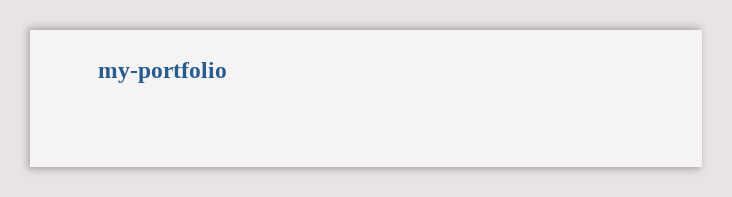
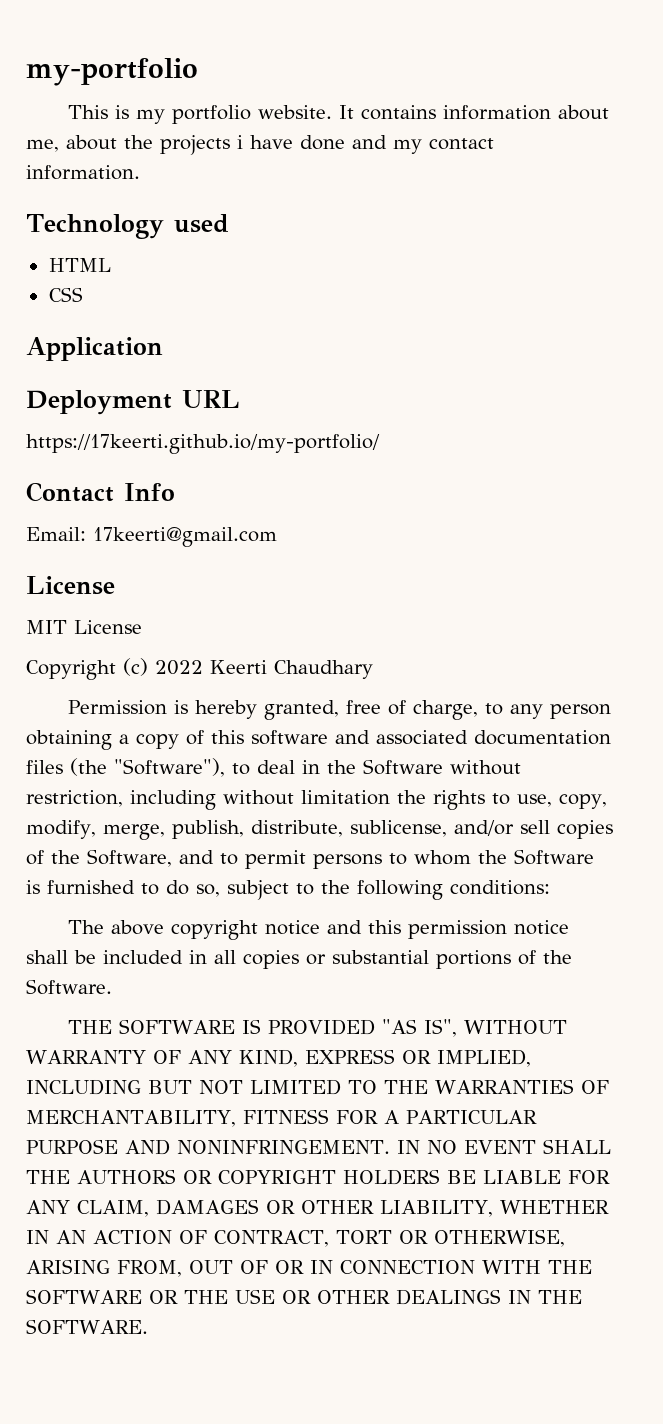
(227, 72) none -> [68,105,610,124] [26,135,494,155] [26,165,140,180] [26,214,229,239] [48,258,111,272] [48,287,83,302] [26,337,163,361] [26,390,240,415] [26,434,380,454] [26,482,175,502] [26,527,277,547] [26,576,115,595] [26,620,142,634] [26,658,373,680] [68,700,612,720] [26,730,611,750] [26,758,521,777] [26,790,607,810] [26,820,613,840] [26,849,594,869] [26,880,550,900] [68,920,570,940] [26,950,572,969] [26,979,112,995] [68,1019,568,1037] [26,1049,531,1067] [26,1079,609,1095] [26,1109,537,1127] [26,1139,611,1155] [26,1169,610,1185] [26,1199,609,1217] [26,1229,565,1247] [26,1259,592,1277] [26,1289,582,1305] [26,1319,148,1334] // This is my portfolio website. It contains information about me, about the projects i have done and my contact information. // Technology used // HTML // CSS // Application // Deployment URL // https://17keerti.github.io/my-portfolio/ // Contact Info // Email: 17keerti@gmail.com // License // MIT License // Copyright (c) 2022 Keerti Chaudhary // Permission is hereby granted, free of charge, to any person obtaining a copy of this software and associated documentation files (the "Software"), to deal in the Software without restriction, including without limitation the rights to use, copy, modify, merge, publish, distribute, sublicense, and/or sell copies of the Software, and to permit persons to whom the Software is furnished to do so, subject to the following conditions: // The above copyright notice and this permission notice shall be included in all copies or substantial portions of the Software. // THE SOFTWARE IS PROVIDED "AS IS", WITHOUT WARRANTY OF ANY KIND, EXPRESS OR IMPLIED, INCLUDING BUT NOT LIMITED TO THE WARRANTIES OF MERCHANTABILITY, FITNESS FOR A PARTICULAR PURPOSE AND NONINFRINGEMENT. IN NO EVENT SHALL THE AUTHORS OR COPYRIGHT HOLDERS BE LIABLE FOR ANY CLAIM, DAMAGES OR OTHER LIABILITY, WHETHER IN AN ACTION OF CONTRACT, TORT OR OTHERWISE, ARISING FROM, OUT OF OR IN CONNECTION WITH THE SOFTWARE OR THE USE OR OTHER DEALINGS IN THE SOFTWARE.

